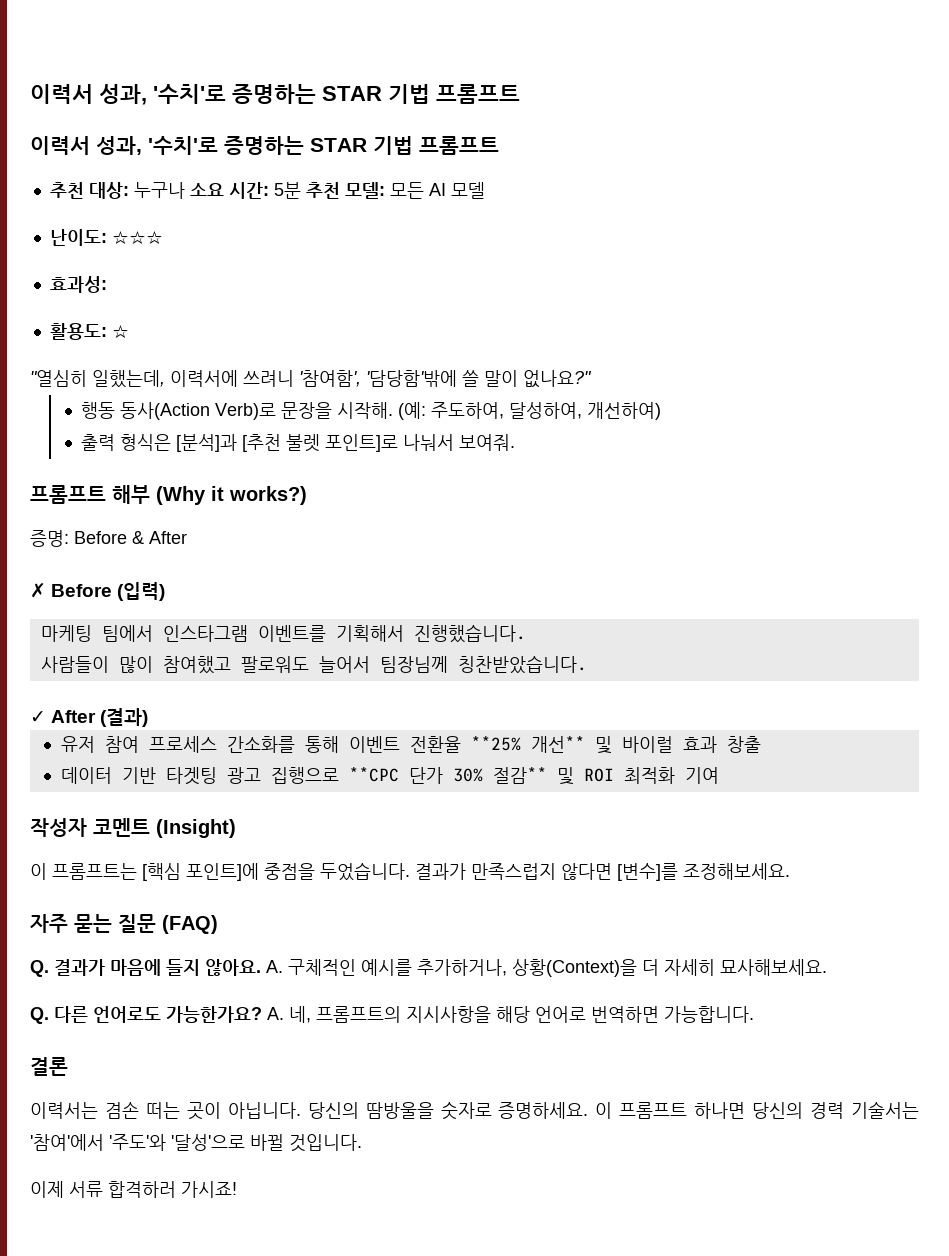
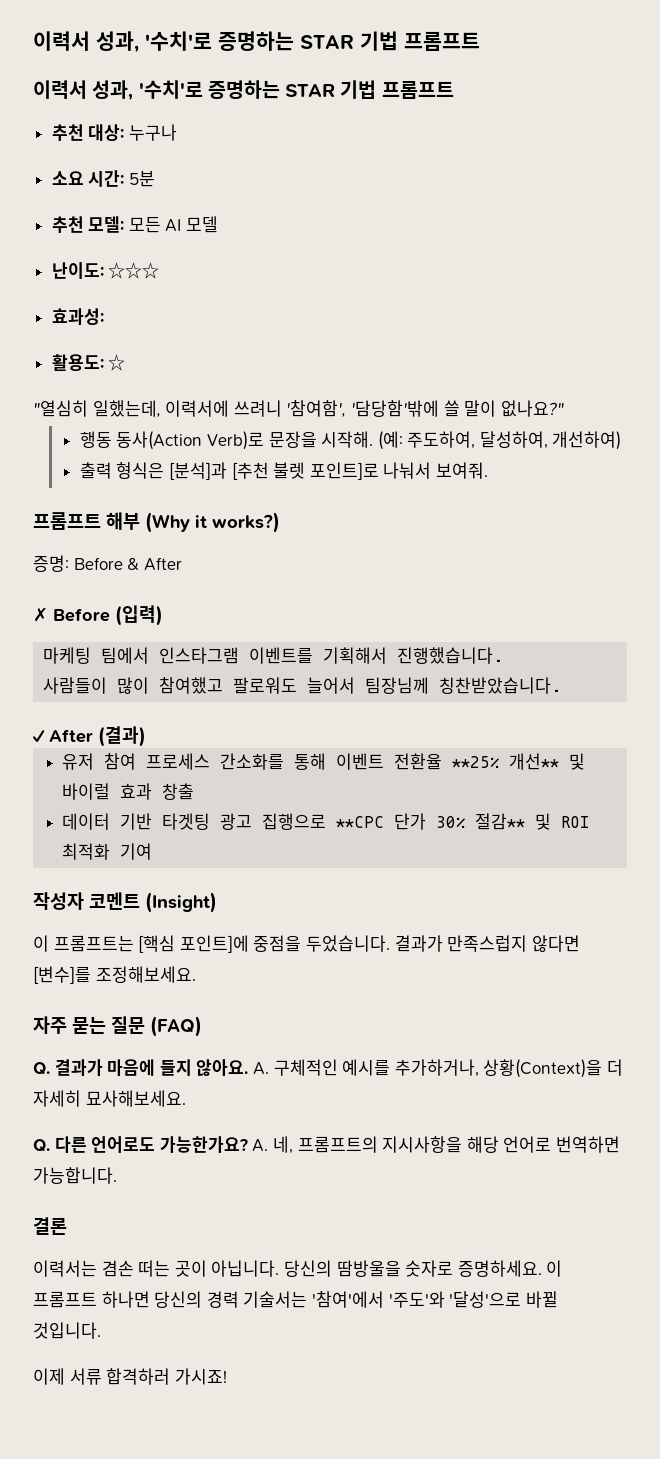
(185, 190) none -> (177, 132) //
(301, 190) none -> (155, 179) //

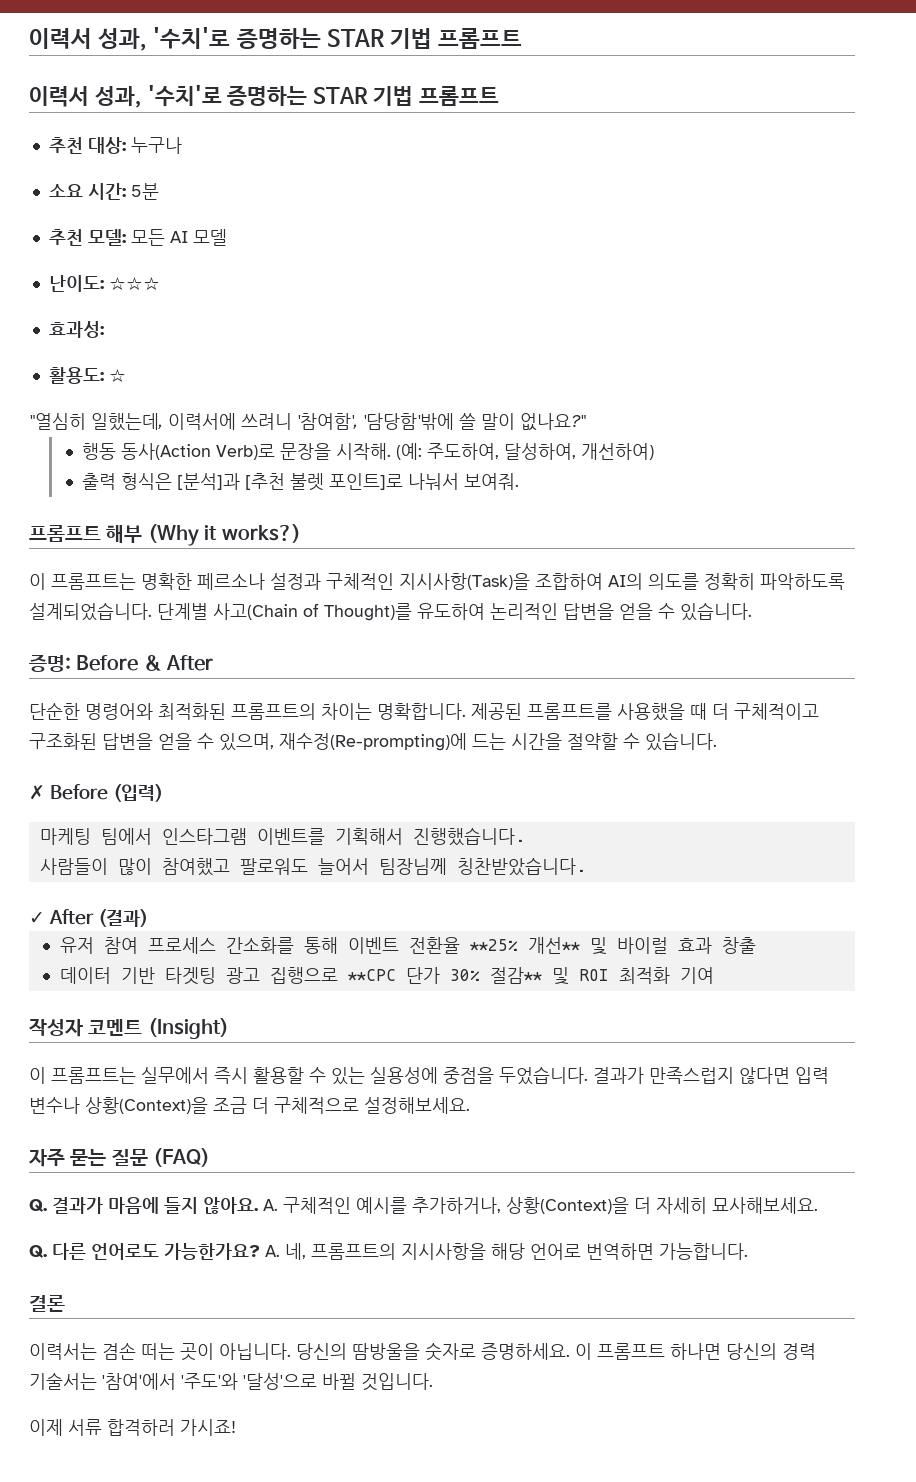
[33,555,182,572] 증명: Before & After -> [29,573,845,590] [29,602,752,621] [29,654,214,672] [29,702,819,721] [29,732,717,751] 이 프롬프트는 명확한 페르소나 설정과 구체적인 지시사항(Task)을 조합하여 AI의 의도를 정확히 파악하도록 설계되었습니다. 단계별 사고(Chain of Thought)를 유도하여 논리적인 답변을 얻을 수 있습니다. // 증명: Before & After // 단순한 명령어와 최적화된 프롬프트의 차이는 명확합니다. 제공된 프롬프트를 사용했을 때 더 구체적이고 구조화된 답변을 얻을 수 있으며, 재수정(Re-prompting)에 드는 시간을 절약할 수 있습니다.
[138,935,249,953] [핵심 포인트]에 -> [141,1067,438,1085] 실무에서 즉시 활용할 수 있는 실용성에
[33,966,196,984] [변수]를 조정해보세요. -> [795,1067,829,1084] [29,1097,470,1114] 입력 변수나 상황(Context)을 조금 더 구체적으로 설정해보세요.

